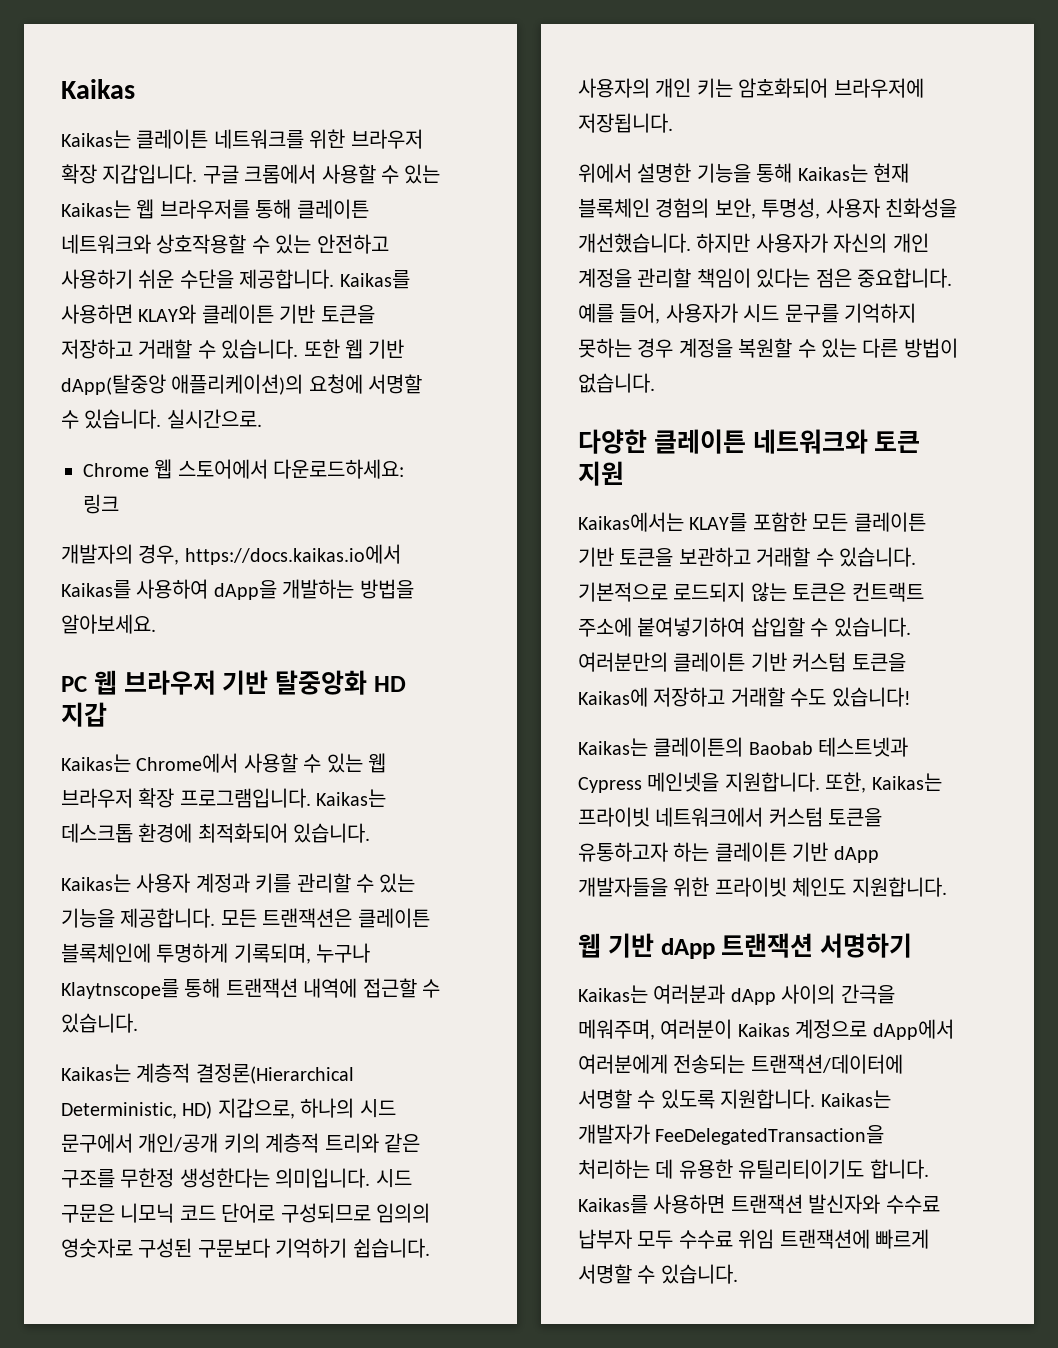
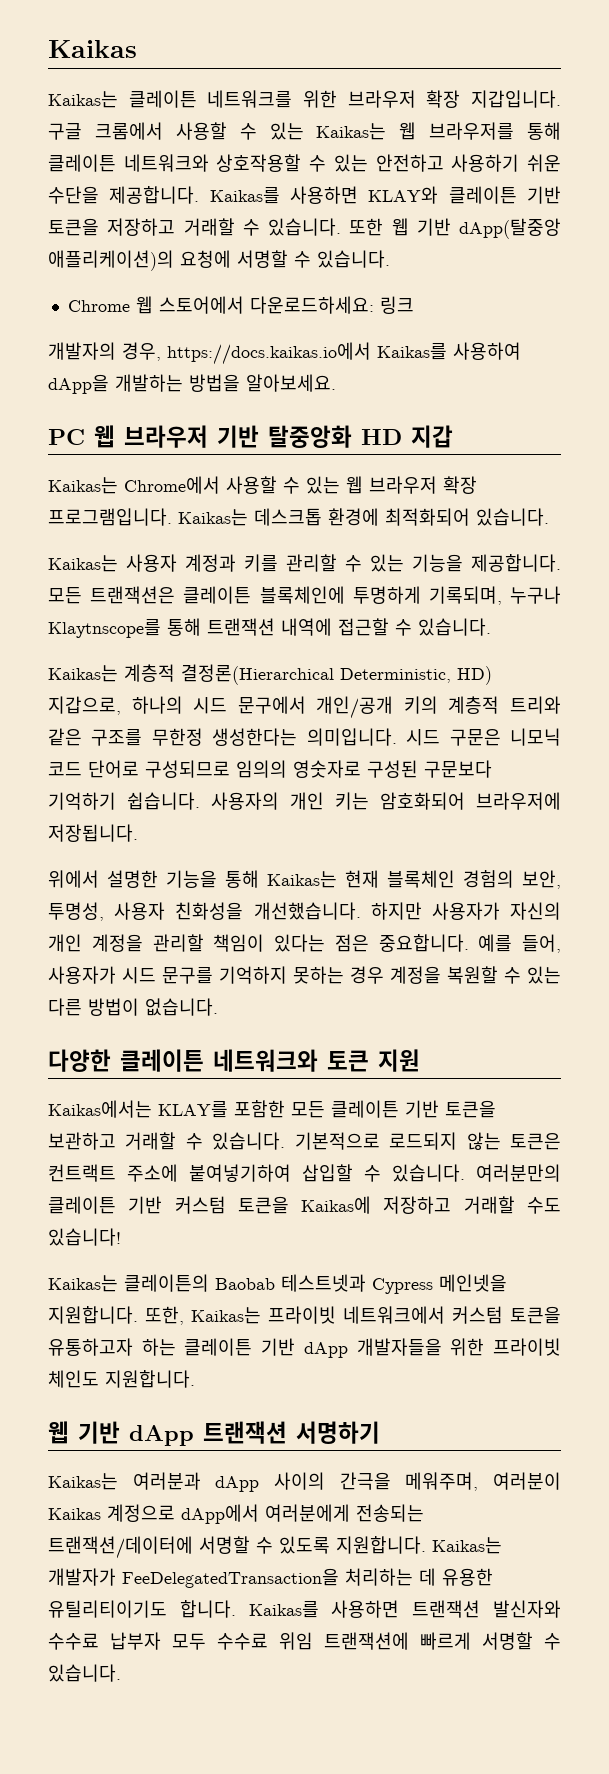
[166,409,262,429] 실시간으로. -> (390, 259) none

